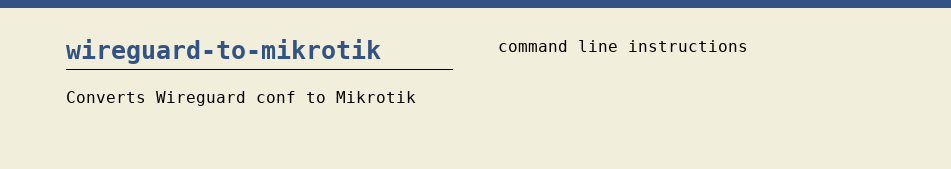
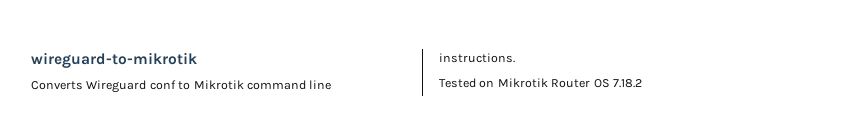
[628,40,748,52] instructions -> [439,53,515,63] [439,78,642,88] instructions. // Tested on Mikrotik Router OS 7.18.2

